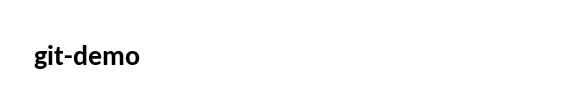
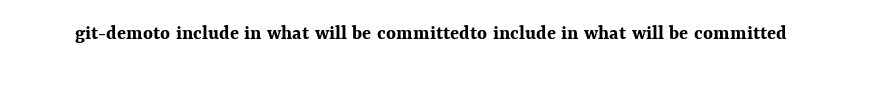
[34,45,140,69] git-demo -> [75,25,788,43] git-demoto include in what will be committedto include in what will be committed

